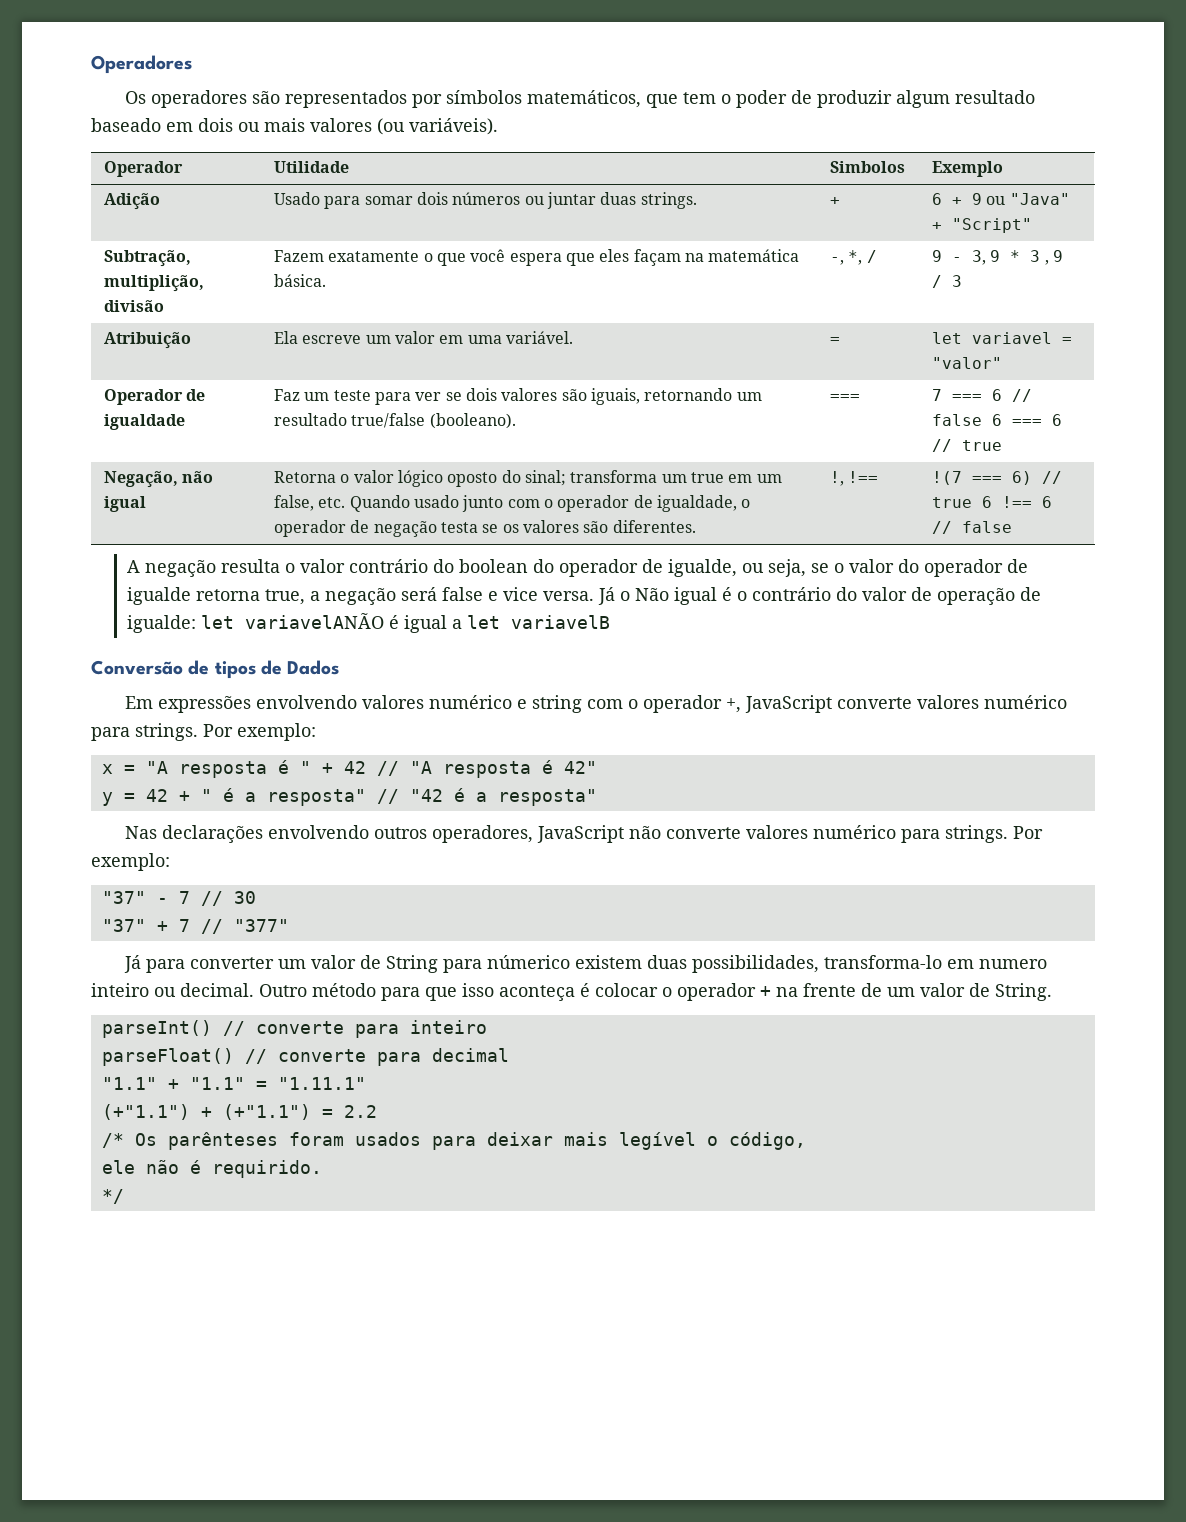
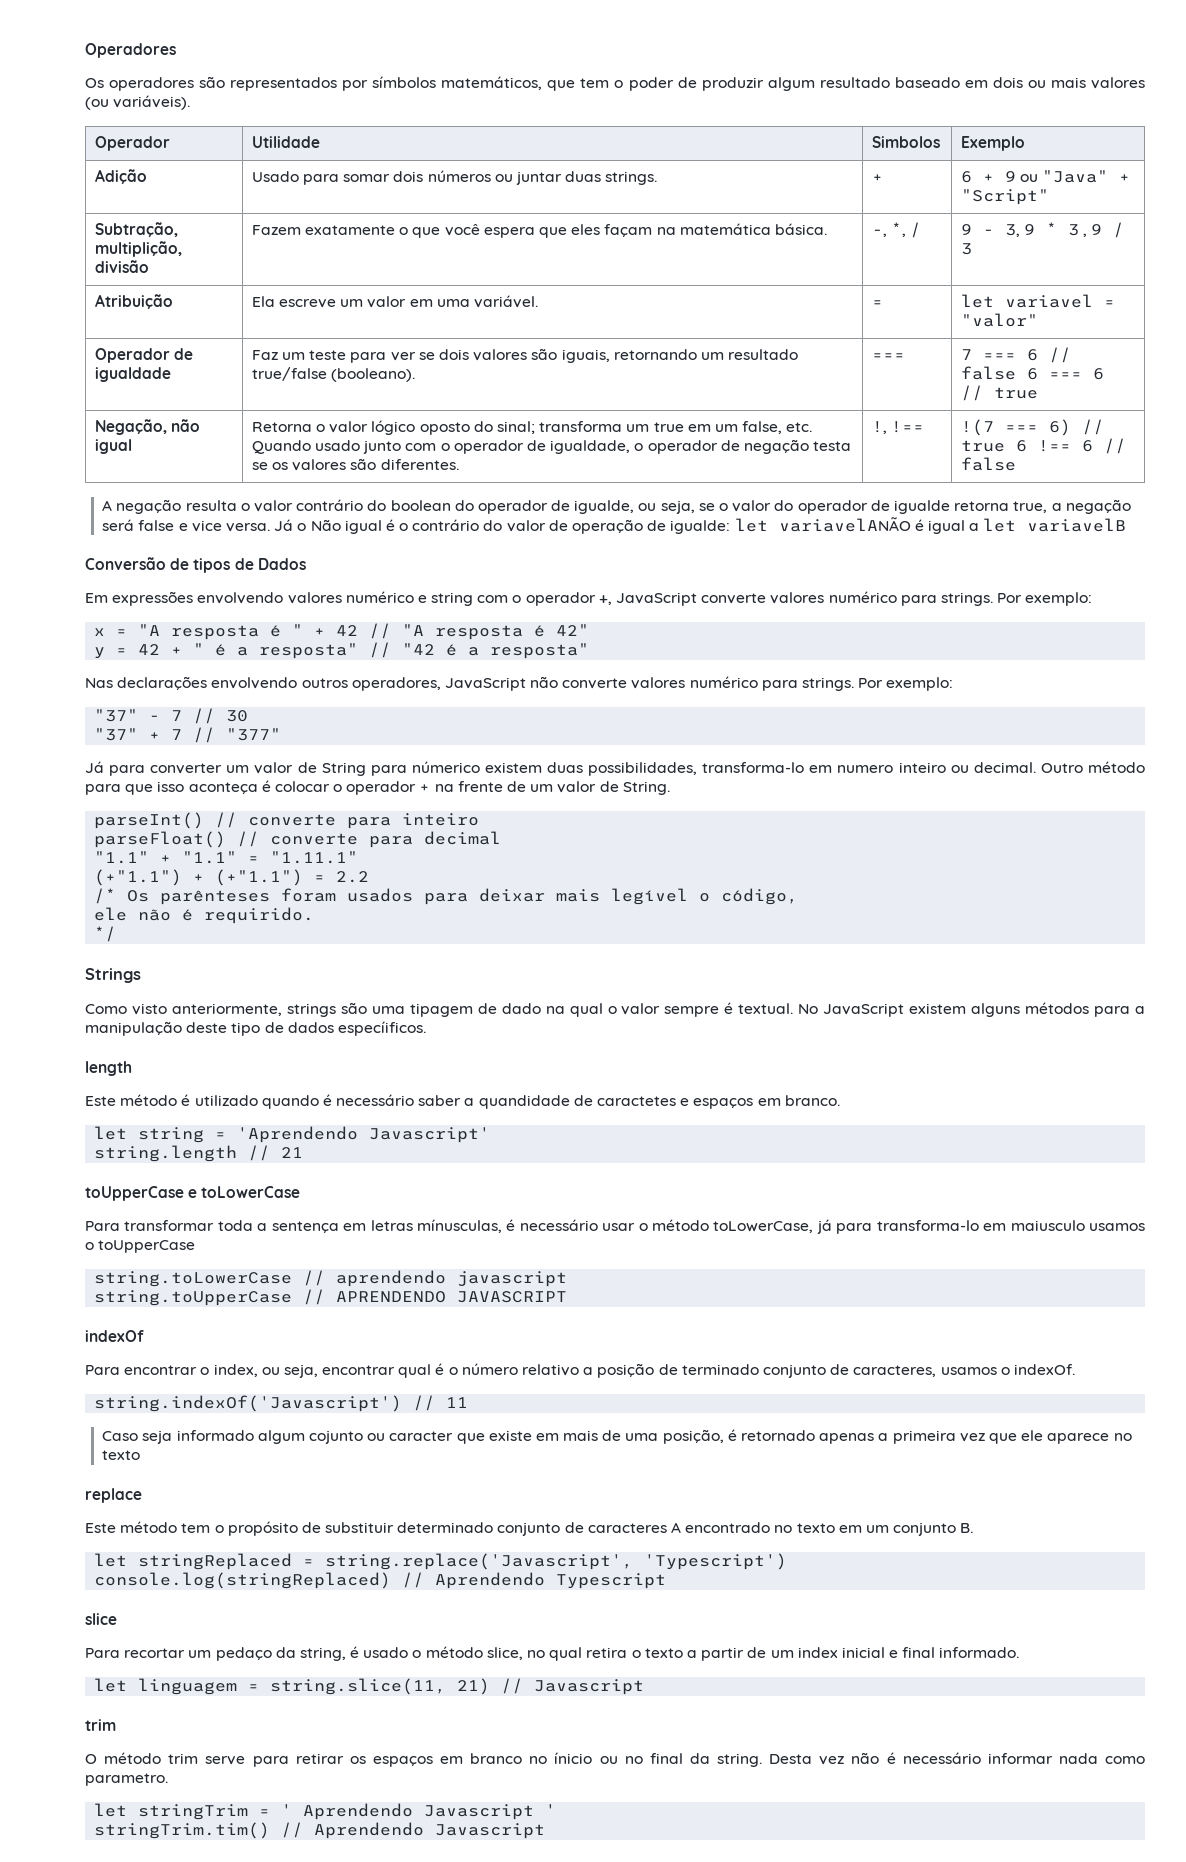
(124, 1196) none -> [85,968,141,983] [85,1002,1146,1017] [85,1021,426,1036] [85,1061,132,1076] [85,1094,840,1109] [94,1126,491,1143] [94,1145,304,1162] [85,1186,301,1201] [85,1219,1145,1234] [85,1240,196,1253] [94,1270,568,1287] [94,1289,568,1306] [85,1330,144,1342] [85,1363,1075,1378] [94,1395,469,1412] [102,1429,1132,1444] [102,1450,141,1460] [85,1488,142,1503] [85,1521,974,1536] [94,1553,788,1570] [94,1572,667,1589] [85,1613,117,1625] [85,1646,1020,1661] [94,1678,645,1695] [85,1719,116,1731] [85,1752,1145,1767] [85,1773,168,1786] [94,1803,557,1820] [94,1822,546,1839] // Strings // Como visto anteriormente, strings são uma tipagem de dado na qual o valor sempre é textual. No JavaScript existem alguns métodos para a manipulação deste tipo de dados especíificos. // length // Este método é utilizado quando é necessário saber a quandidade de caractetes e espaços em branco. // let string = 'Aprendendo Javascript' // string.length // 21 // toUpperCase e toLowerCase // Para transformar toda a sentença em letras mínusculas, é necessário usar o método toLowerCase, já para transforma-lo em maiusculo usamos o toUpperCase // string.toLowerCase // aprendendo javascript // string.toUpperCase // APRENDENDO JAVASCRIPT // indexOf // Para encontrar o index, ou seja, encontrar qual é o número relativo a posição de terminado conjunto de caracteres, usamos o indexOf. // string.indexOf('Javascript') // 11 // Caso seja informado algum cojunto ou caracter que existe em mais de uma posição, é retornado apenas a primeira vez que ele aparece no texto // replace // Este método tem o propósito de substituir determinado conjunto de caracteres A encontrado no texto em um conjunto B. // let stringReplaced = string.replace('Javascript', 'Typescript') // console.log(stringReplaced) // Aprendendo Typescript // slice // Para recortar um pedaço da string, é usado o método slice, no qual retira o texto a partir de um index inicial e final informado. // let linguagem = string.slice(11, 21) // Javascript // trim // O método trim serve para retirar os espaços em branco no ínicio ou no final da string. Desta vez não é necessário informar nada como parametro. // let stringTrim = ' Aprendendo Javascript ' // stringTrim.tim() // Aprendendo Javascript

